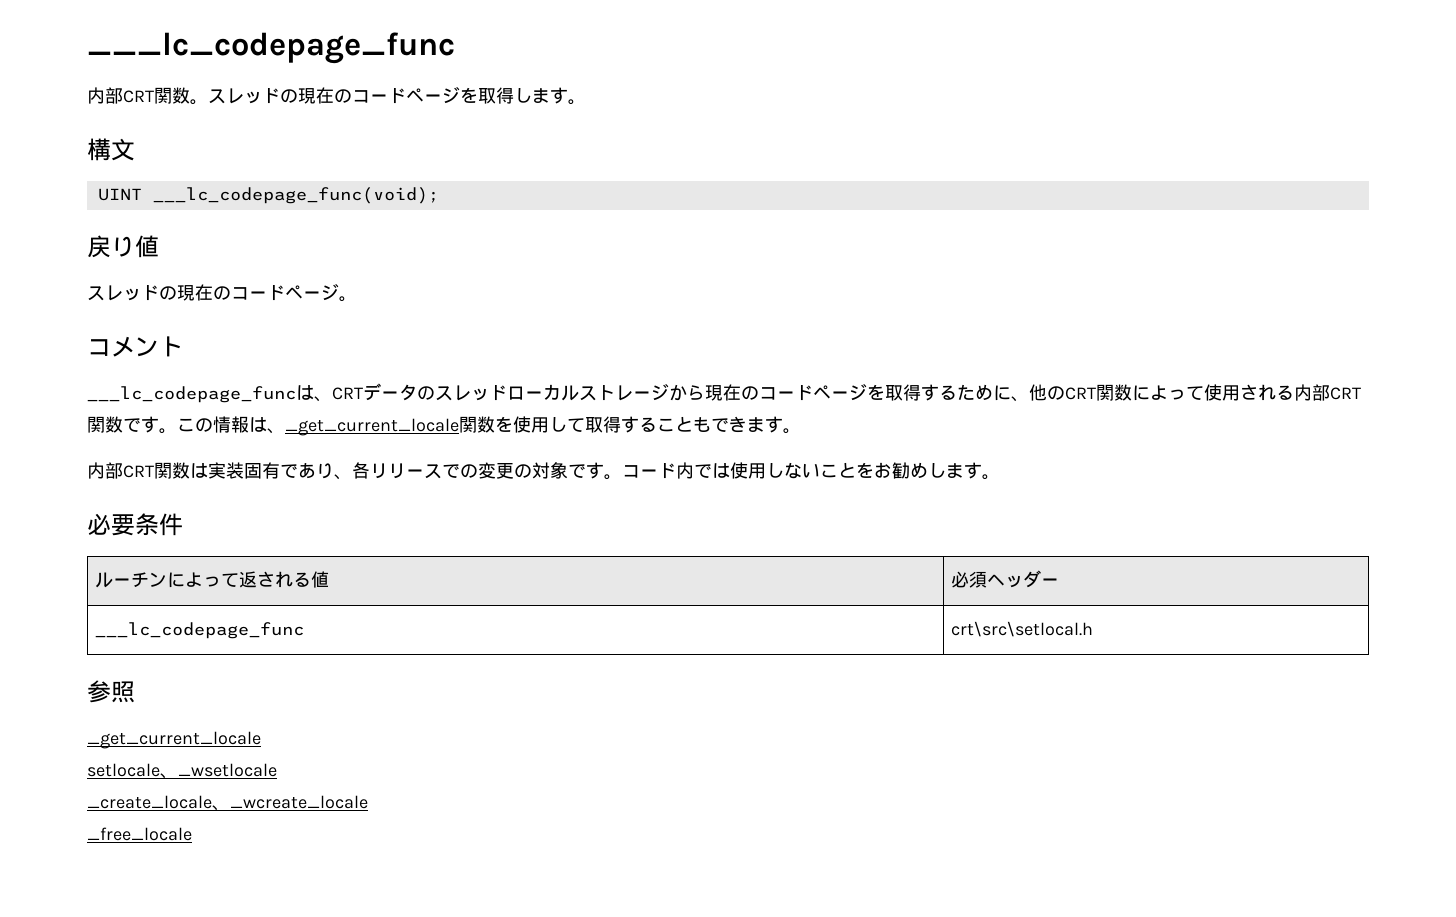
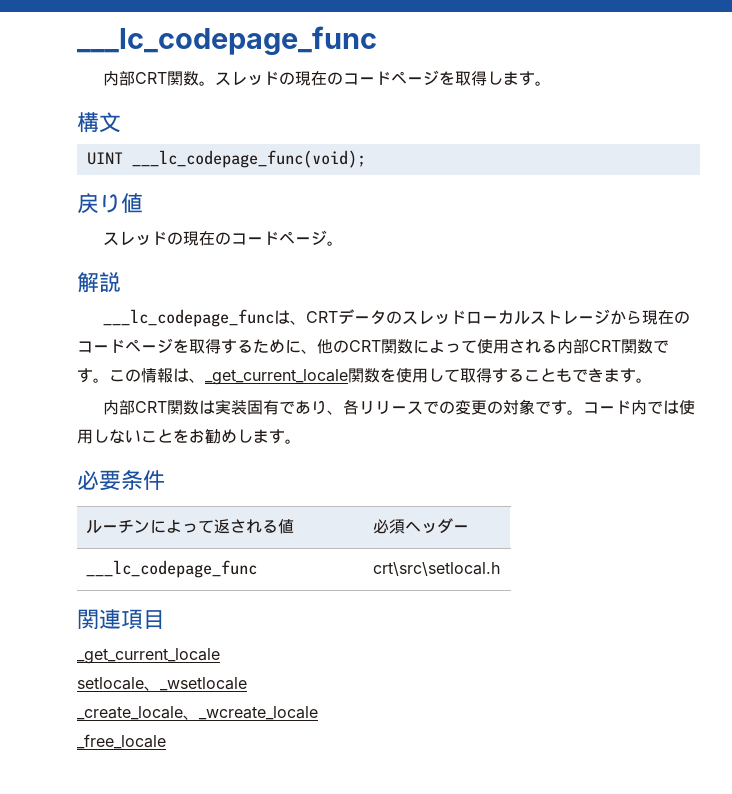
[87,336,183,357] コメント -> [77,272,121,293] 解説
[87,680,135,703] 参照 -> [77,609,165,630] 関連項目

